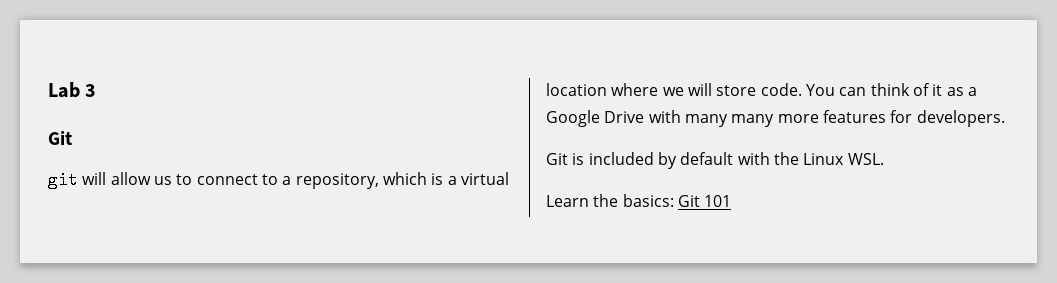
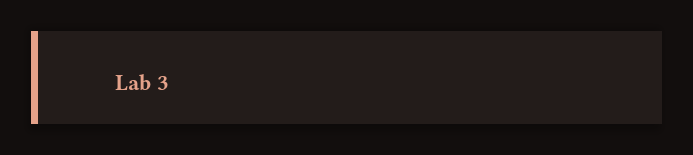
[48,131,72,145] [48,171,509,189] [546,83,977,96] [546,110,1005,127] [546,152,884,169] [546,194,732,207] // Git // git will allow us to connect to a repository, which is a virtual location where we will store code. You can think of it as a Google Drive with many many more features for developers. // Git is included by default with the Linux WSL. // Learn the basics: Git 101 -> (170, 83) none

